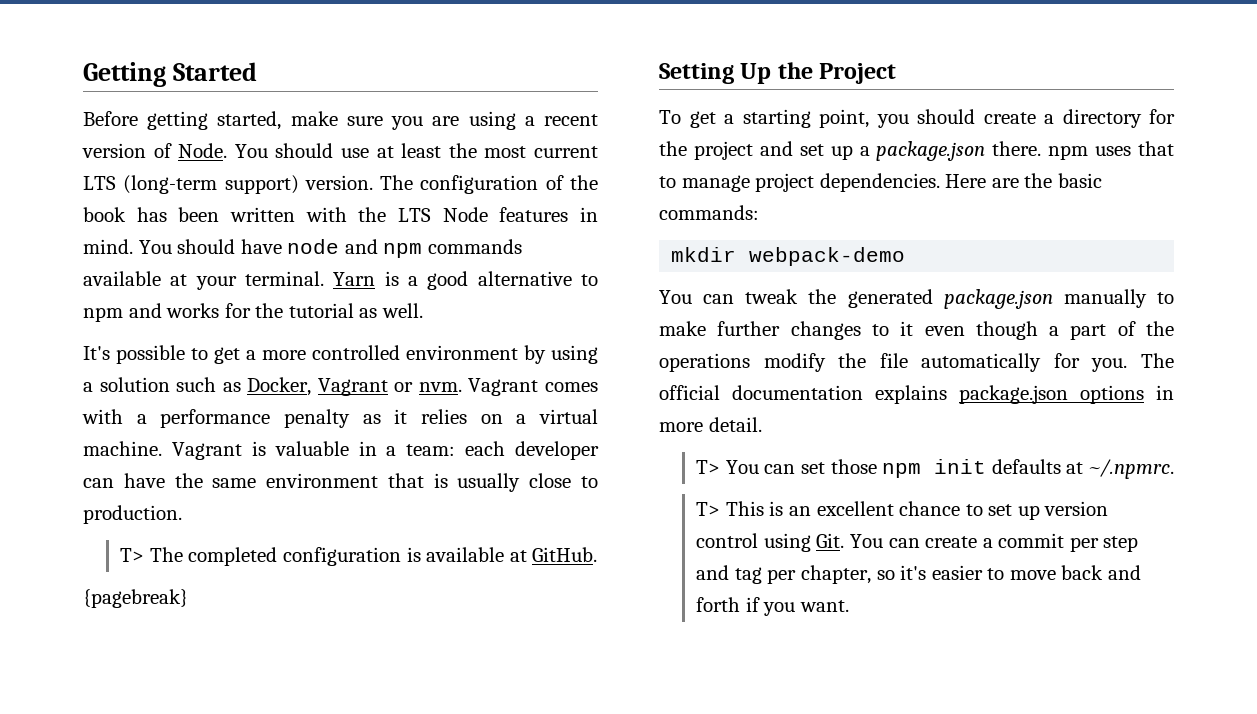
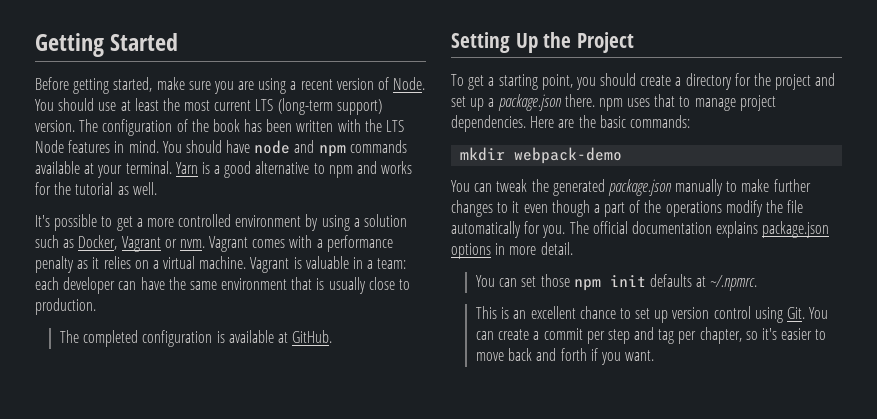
[120,548,145,562] T> -> (96, 306) none
[83,589,188,608] // {pagebreak} -> (333, 336) none
[696,460,721,474] T> -> (573, 248) none
[696,502,721,516] T> -> (758, 283) none

